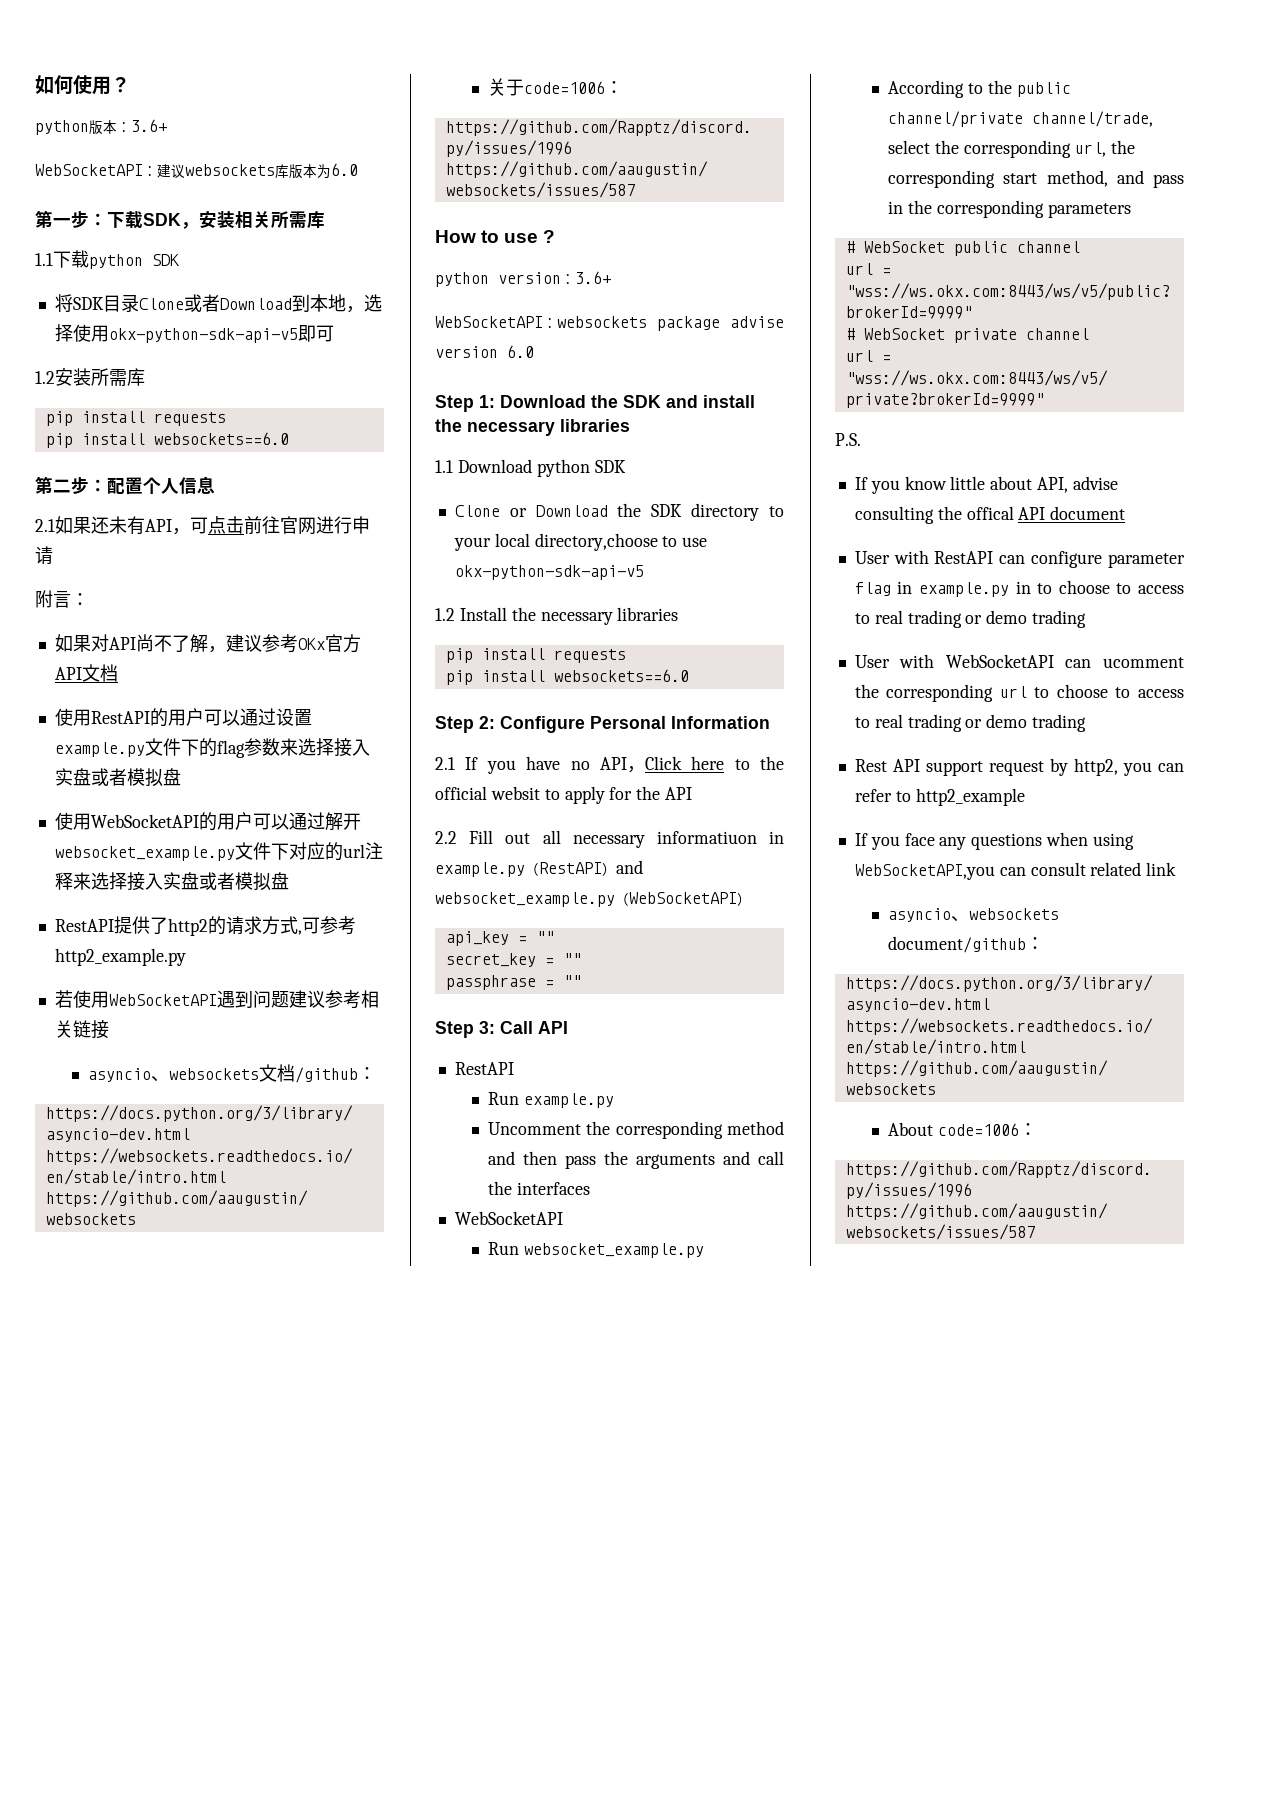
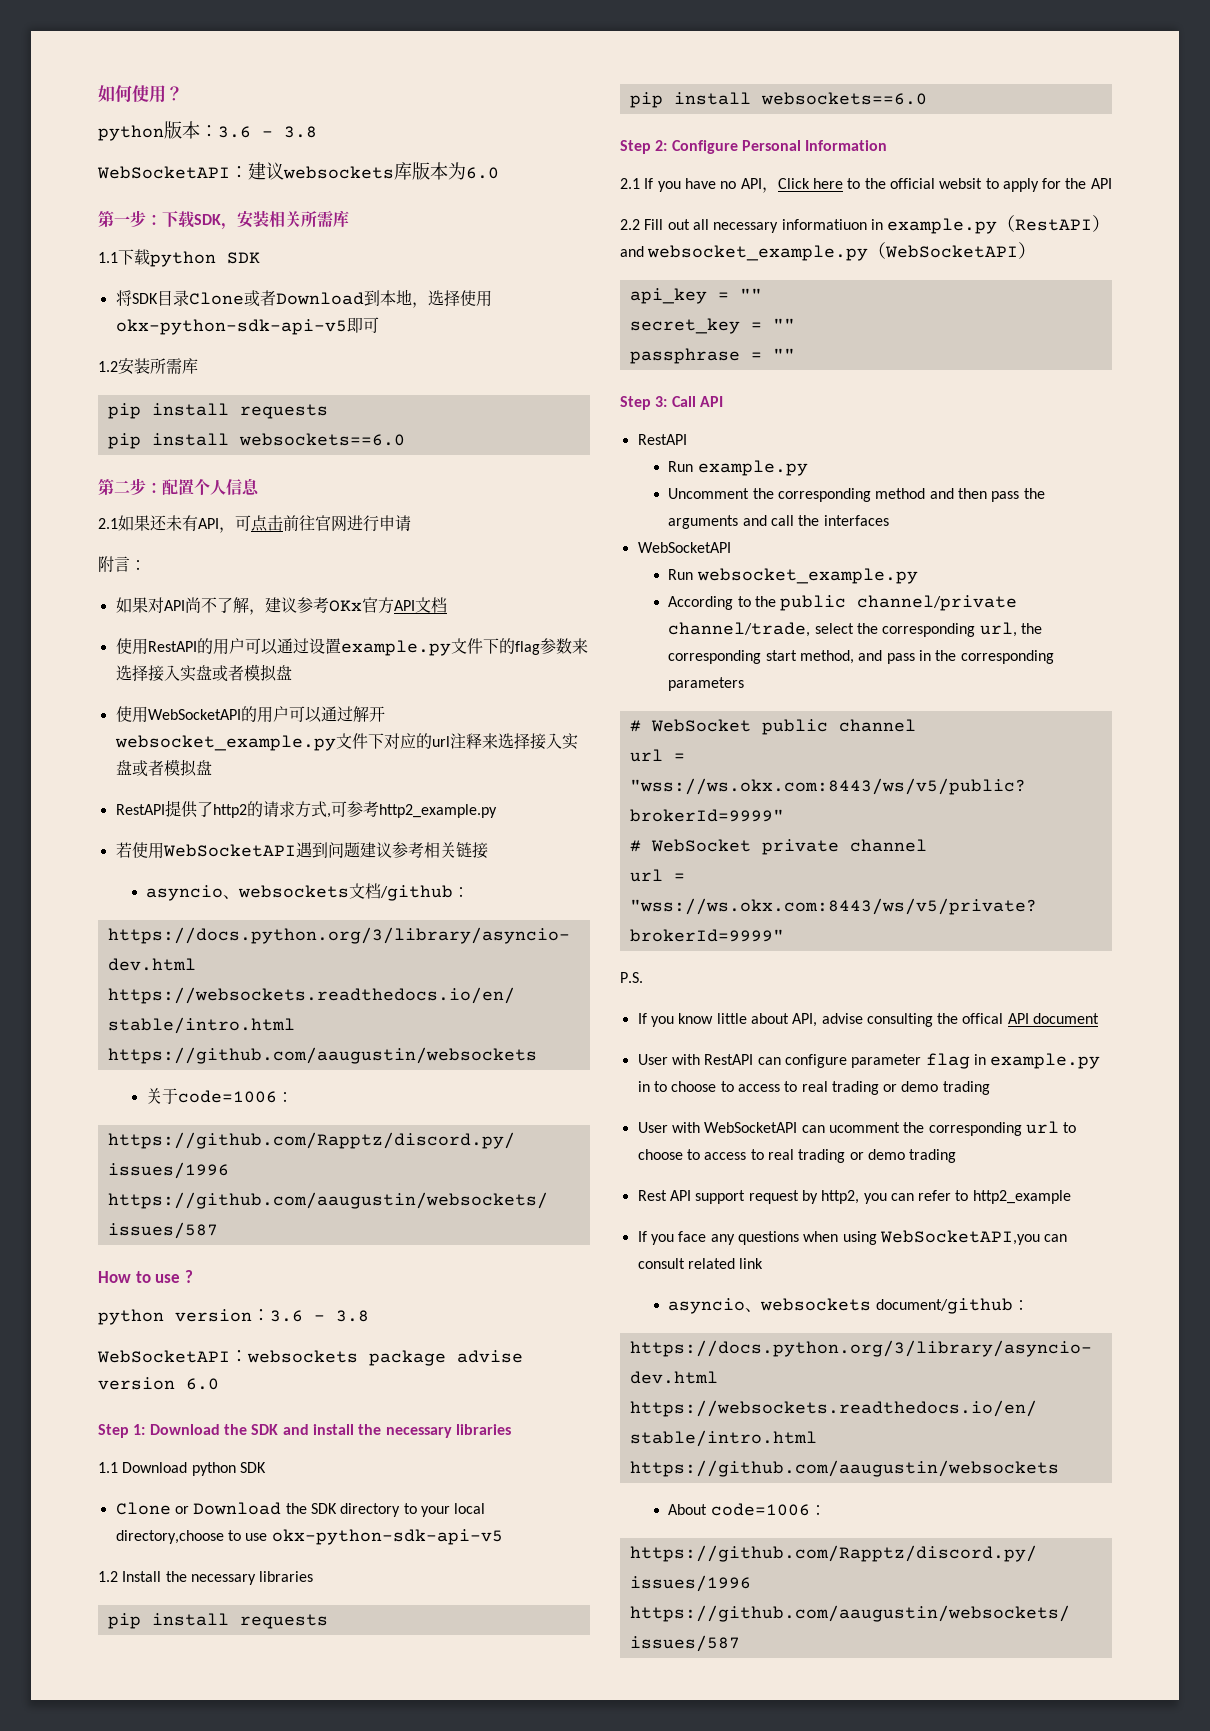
[131,119,167,132] 3.6+ -> [218,126,317,138] 3.6 - 3.8
[575,271,611,284] 3.6+ -> [270,1310,369,1322] 3.6 - 3.8

